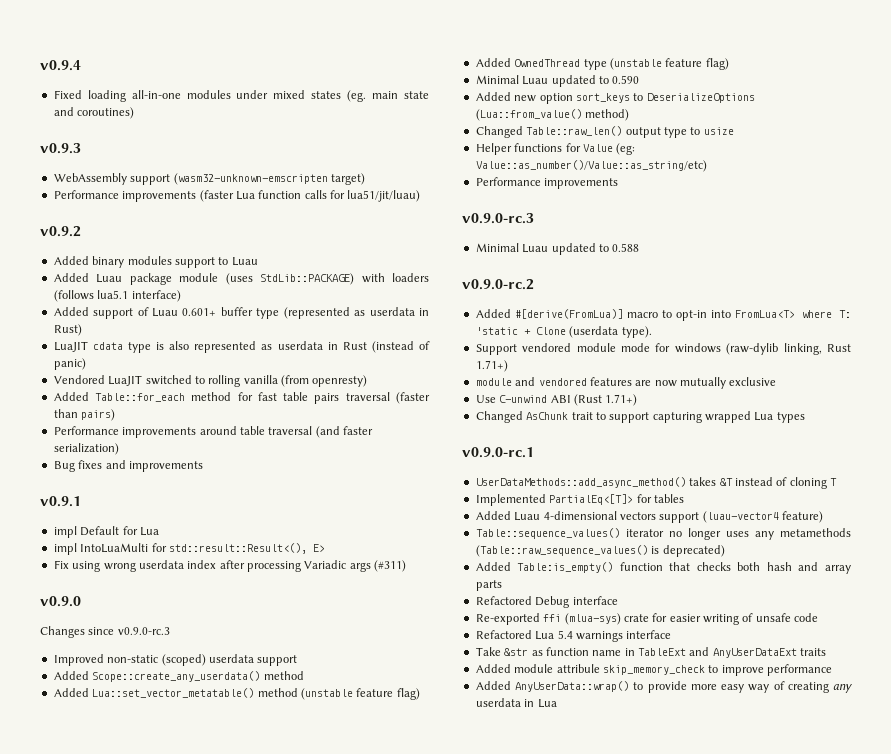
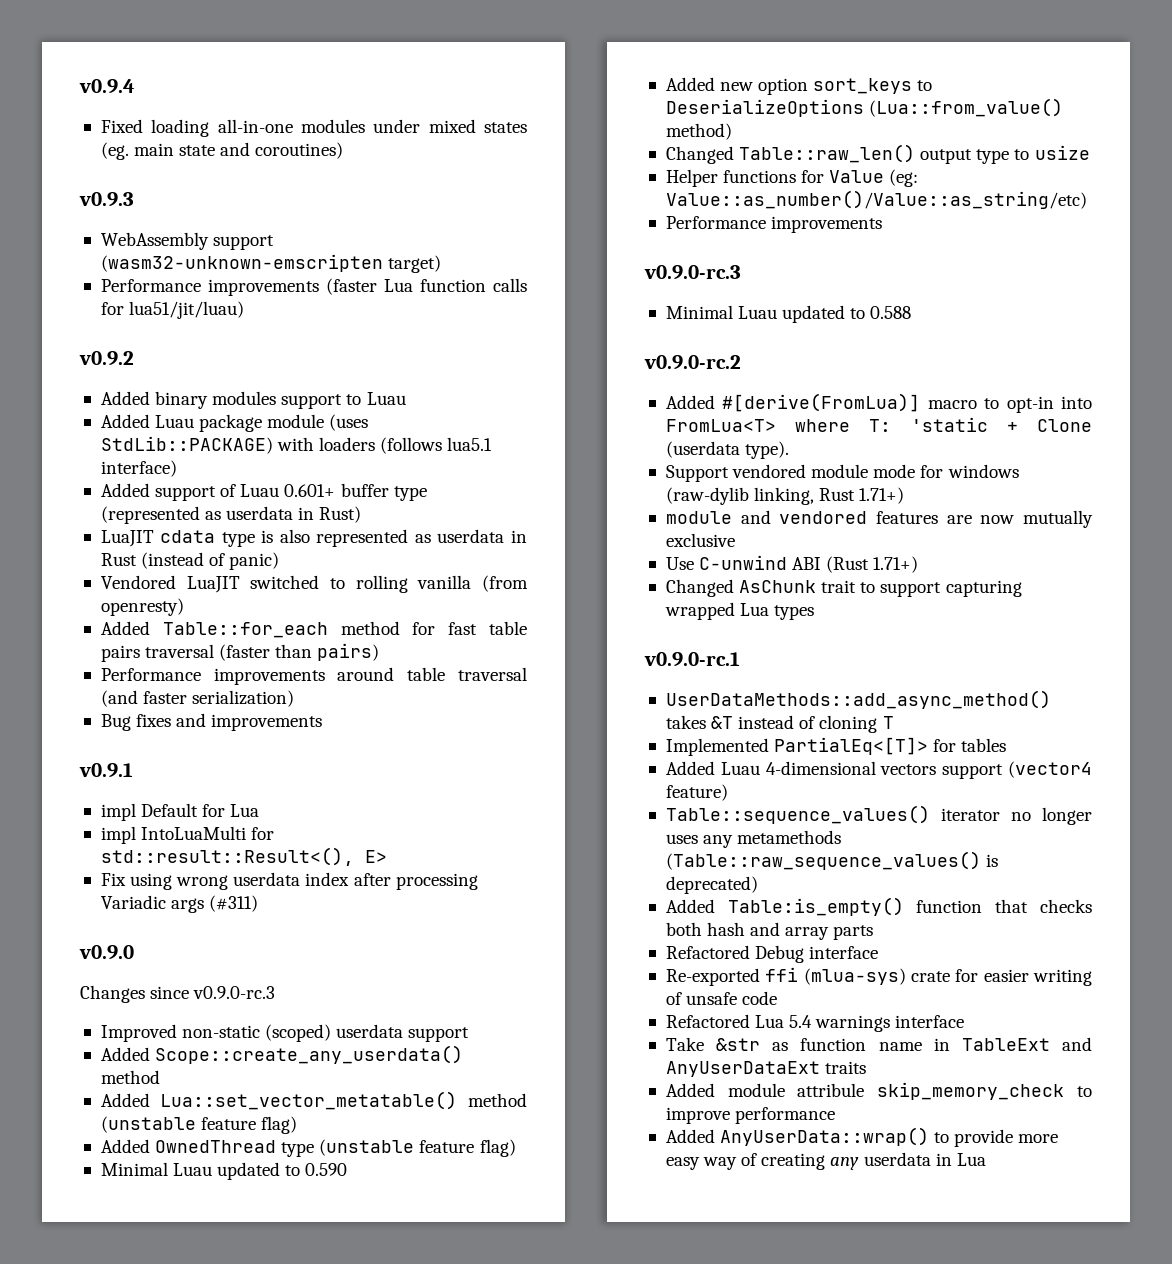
[702,511,779,523] (luau-vector4 -> [1008,761,1092,778] (vector4

